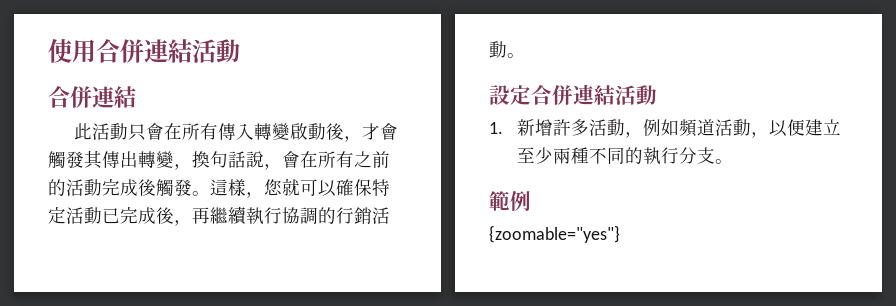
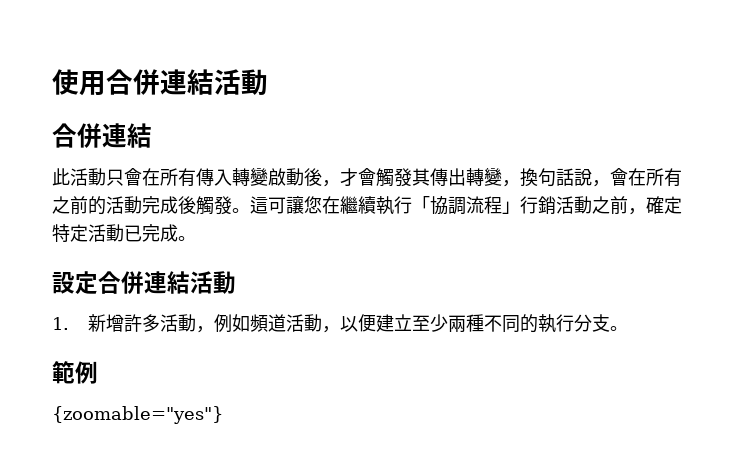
[228,178,390,198] [48,206,390,226] [489,41,507,58] 樣，您就可以確保特定活動已完成後，再繼續執行協調的行銷活動 -> [268,196,682,215] [52,224,178,242] 可讓您在繼續執行「協調流程」行銷活動之前，確定特定活動已完成

